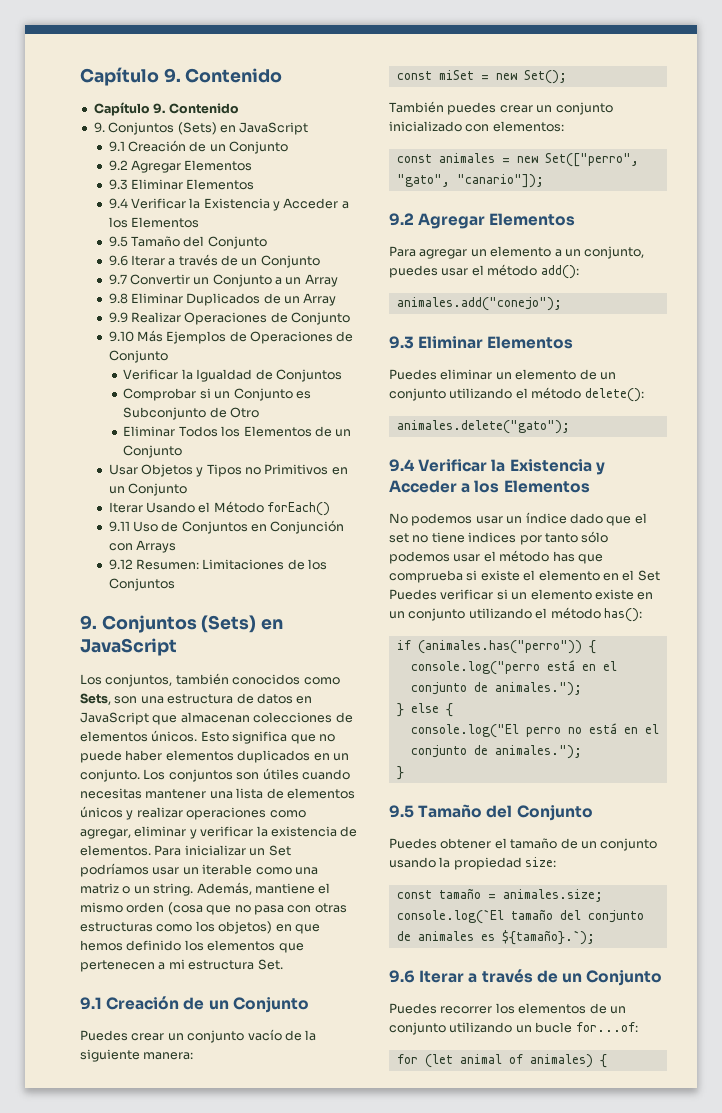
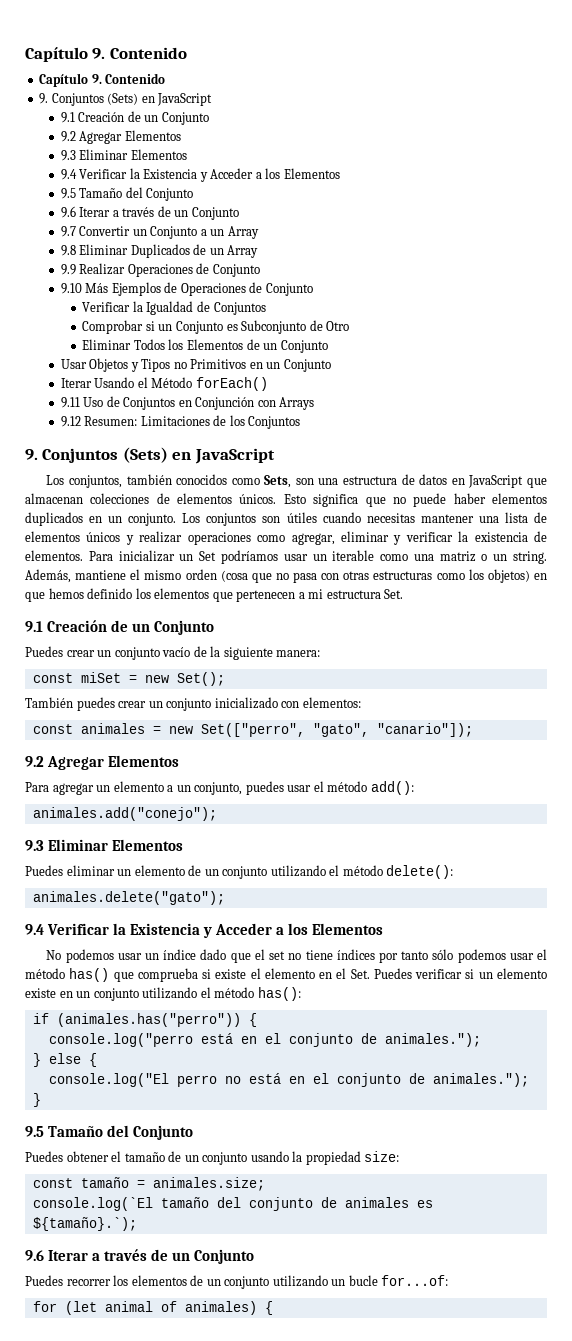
[468,532,517,543] indices -> [336,949,375,960] índices
[552,551,575,562] has -> [69,968,110,982] has()
[637,570,660,581] Set -> [350,969,370,979] Set.

